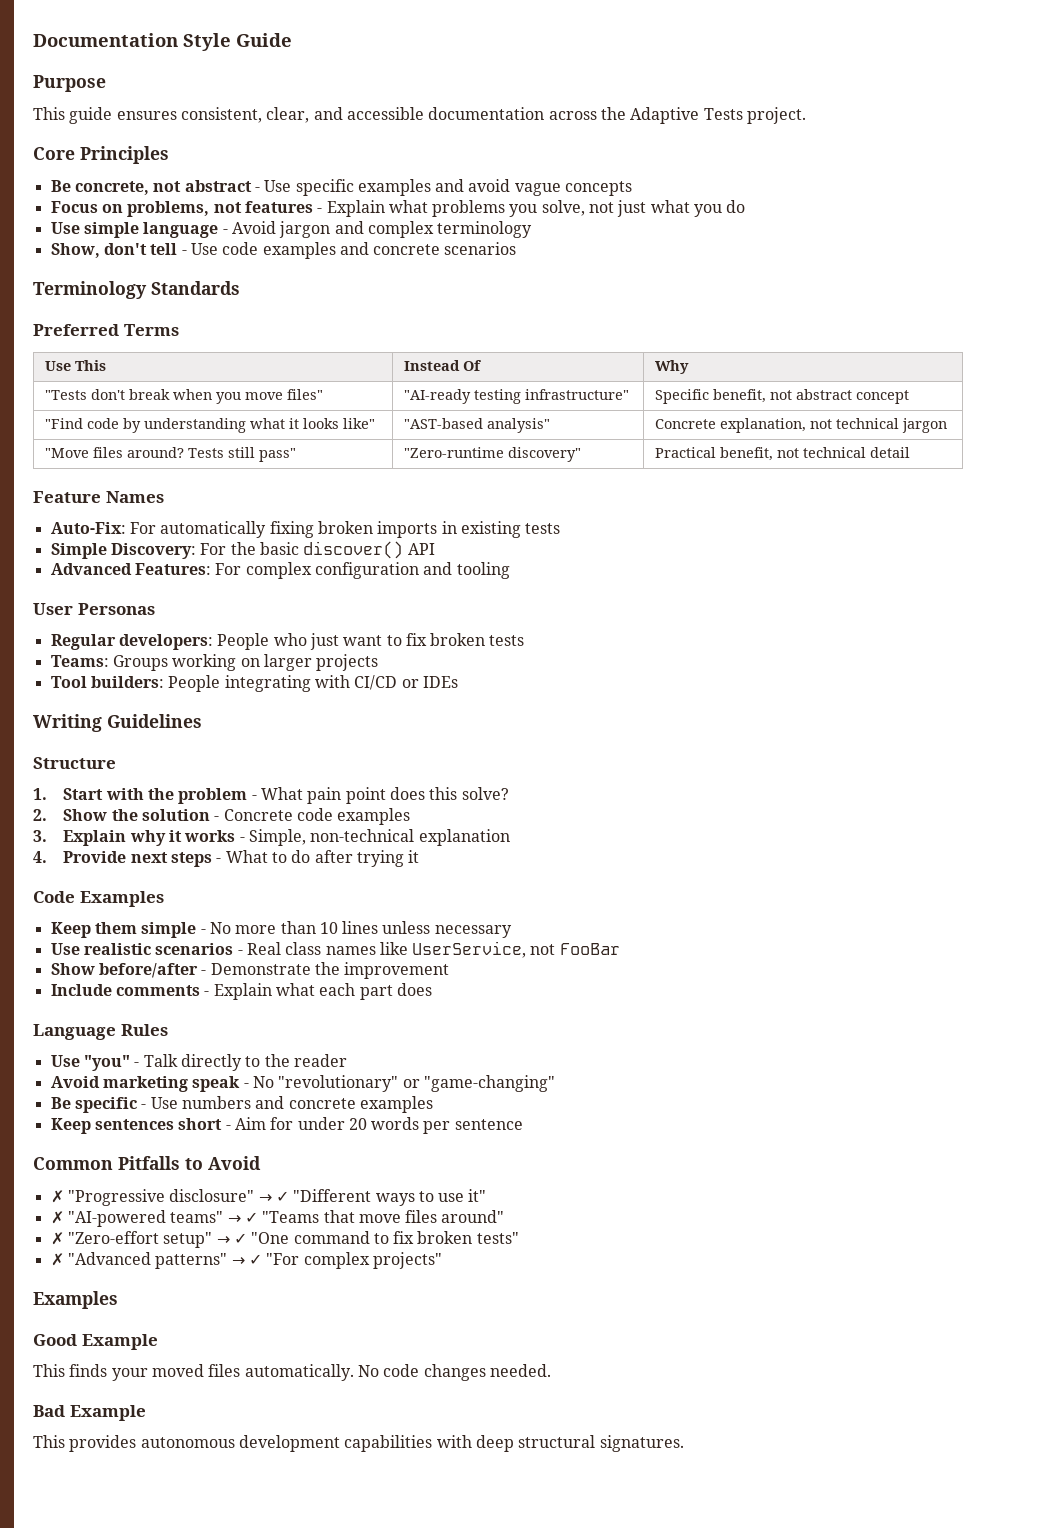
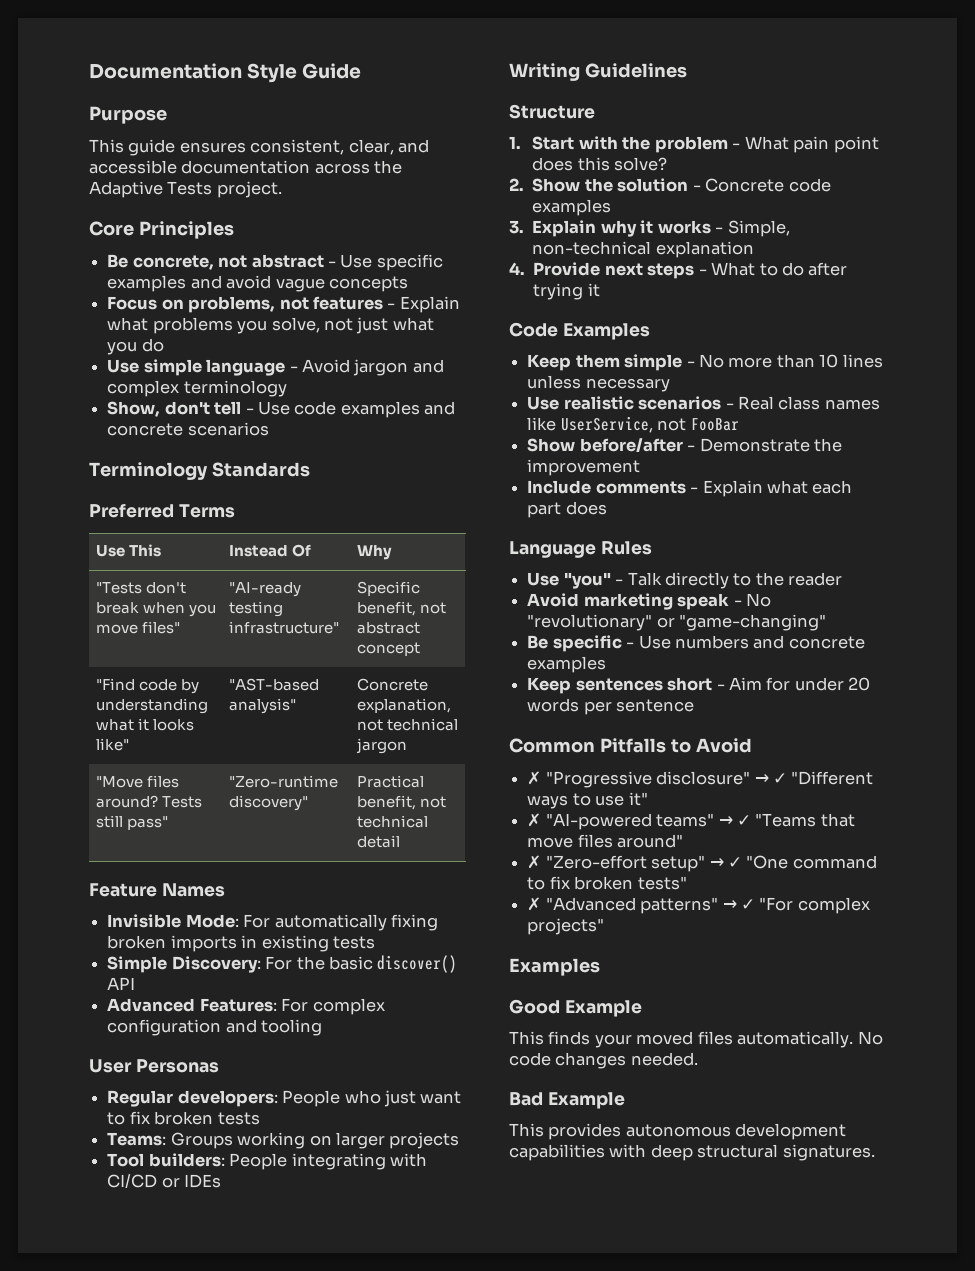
[50,522,126,534] Auto-Fix: -> [107,914,239,928] Invisible Mode:

